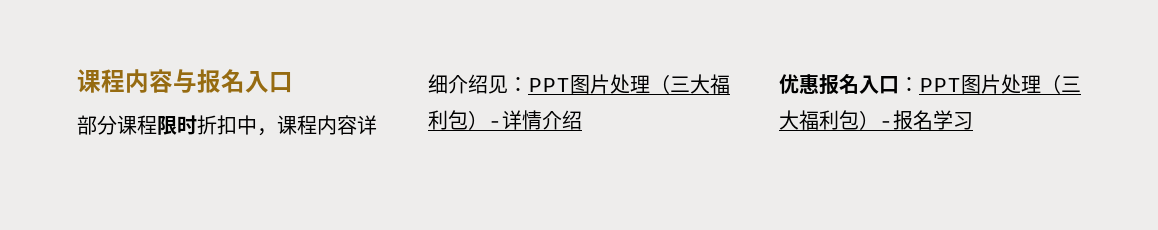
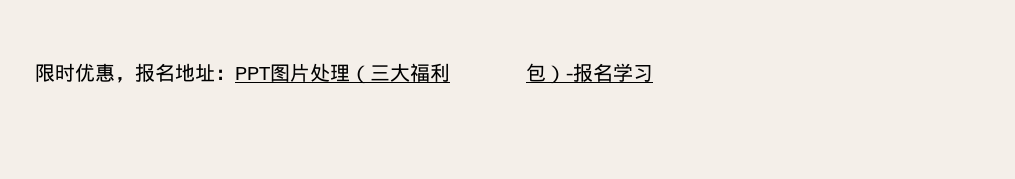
[77,69,293,93] [77,115,377,136] [428,74,730,94] [428,110,582,130] [779,74,899,95] 课程内容与报名入口 // 部分课程限时折扣中，课程内容详细介绍见：PPT图片处理（三大福利包）-详情介绍 // 优惠报名入口 -> [35,63,215,83] 限时优惠，报名地址

